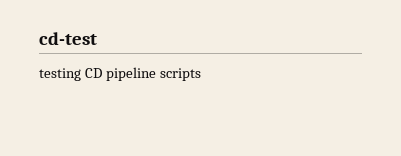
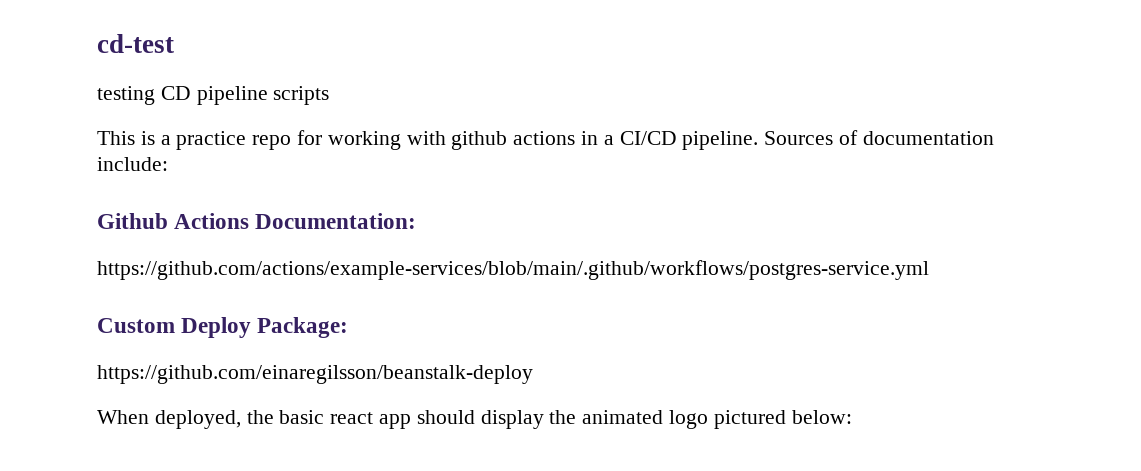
(201, 74) none -> [97,130,994,150] [97,157,168,171] [97,213,417,229] [97,260,929,280] [97,317,349,338] [97,365,533,384] [97,410,852,429] // This is a practice repo for working with github actions in a CI/CD pipeline. Sources of documentation include: // Github Actions Documentation: // https://github.com/actions/example-services/blob/main/.github/workflows/postgres-service.yml // Custom Deploy Package: // https://github.com/einaregilsson/beanstalk-deploy // When deployed, the basic react app should display the animated logo pictured below:

